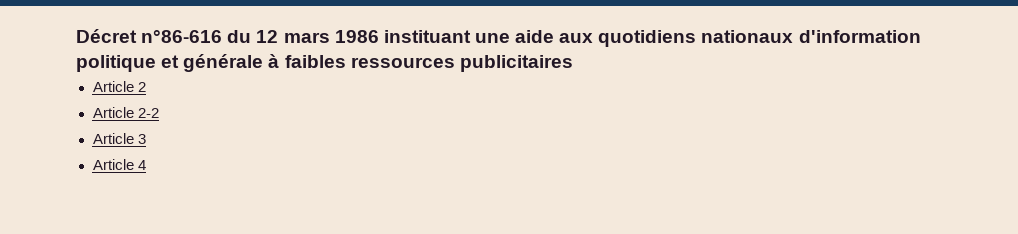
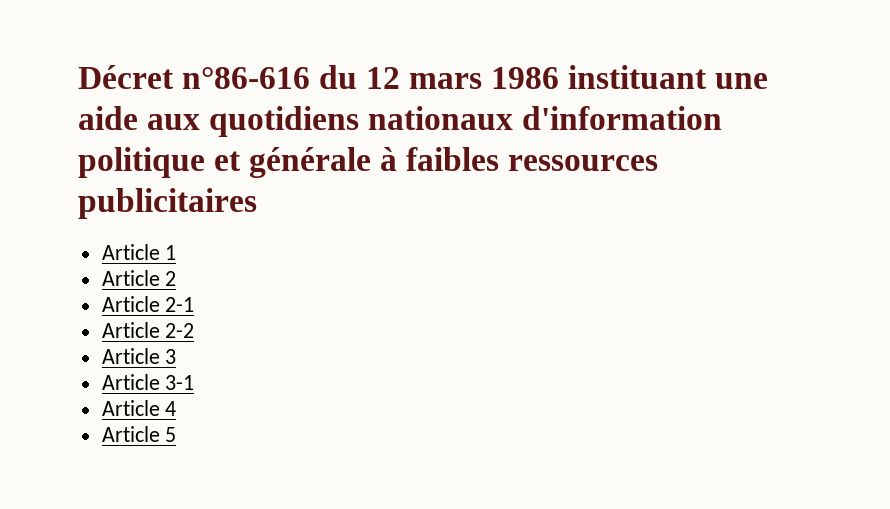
(573, 63) none -> [101,244,177,260] // Article 1
(146, 87) none -> [101,296,195,312] // Article 2-1
(146, 139) none -> [101,374,195,390] // Article 3-1
(146, 165) none -> [101,426,177,442] // Article 5

